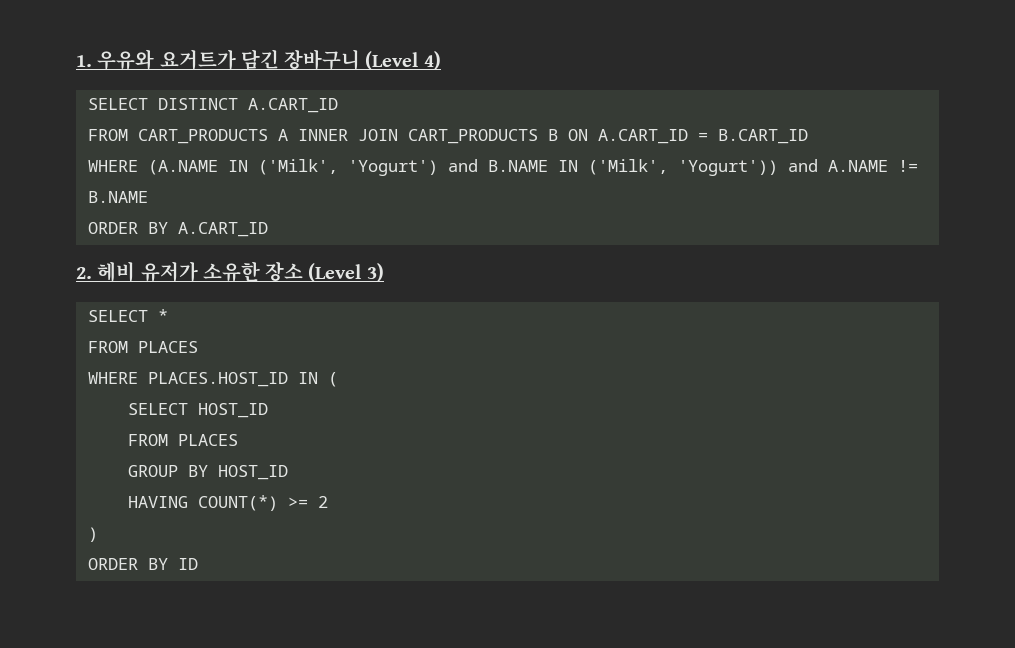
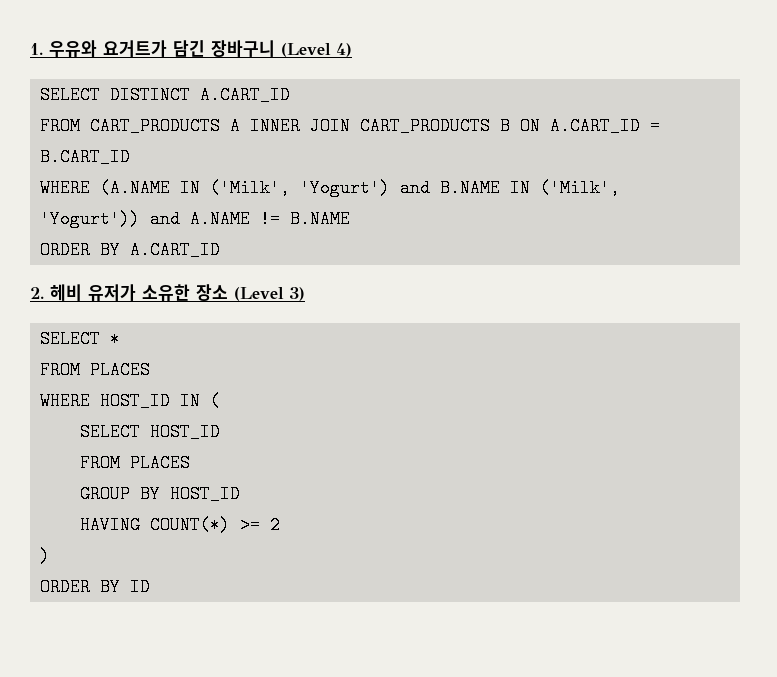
[147,372,288,387] PLACES.HOST_ID -> [100,392,171,410] HOST_ID

